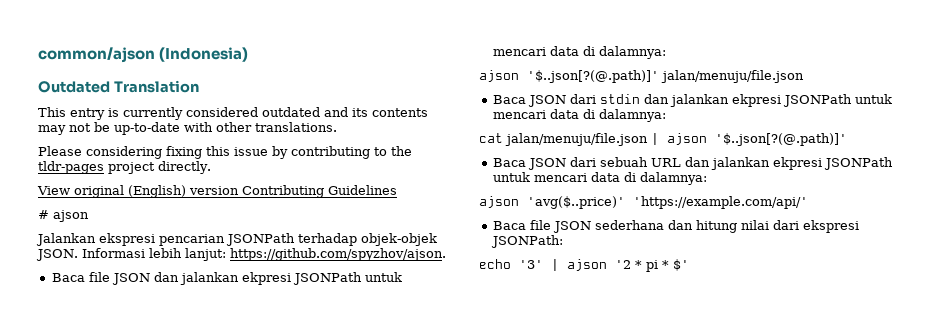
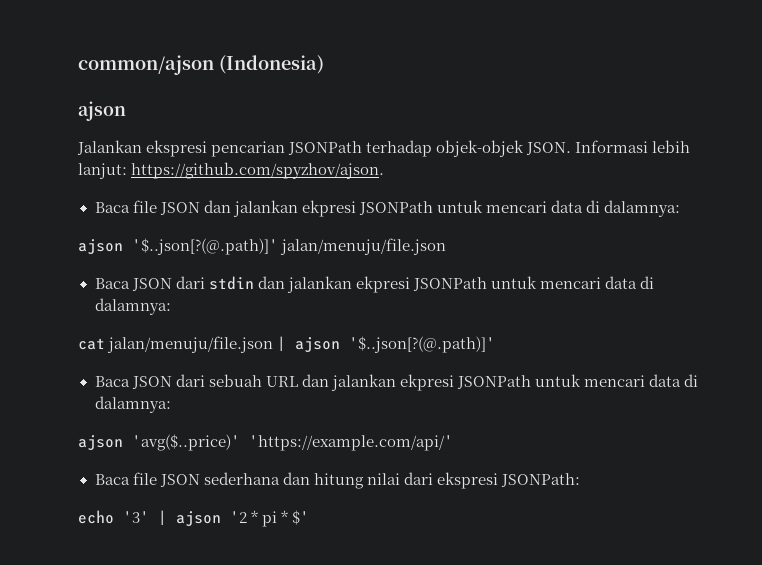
[38,80,199,93] [38,107,428,120] [38,122,337,135] [38,146,412,159] [38,161,211,174] [37,185,397,198] [38,210,49,219] Outdated Translation // This entry is currently considered outdated and its contents may not be up-to-date with other translations. // Please considering fixing this issue by contributing to the tldr-pages project directly. // View original (English) version Contributing Guidelines // # -> (324, 64) none

